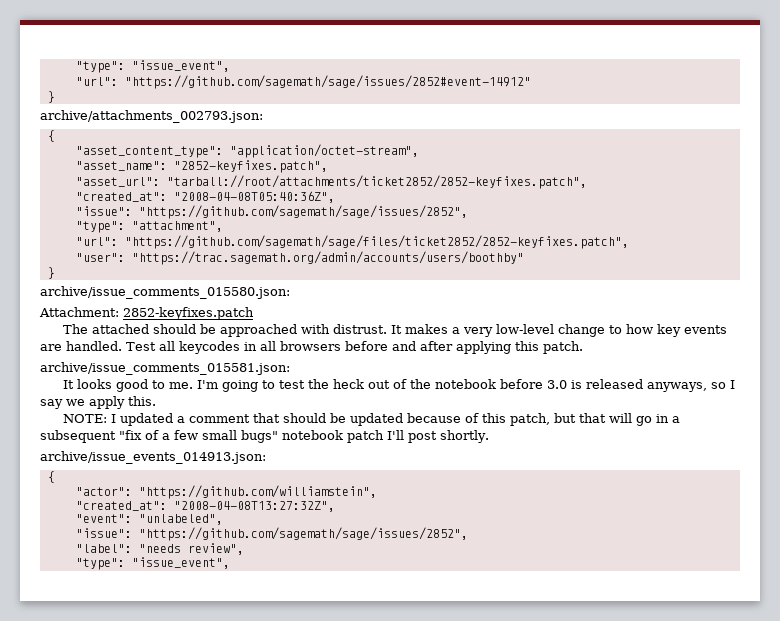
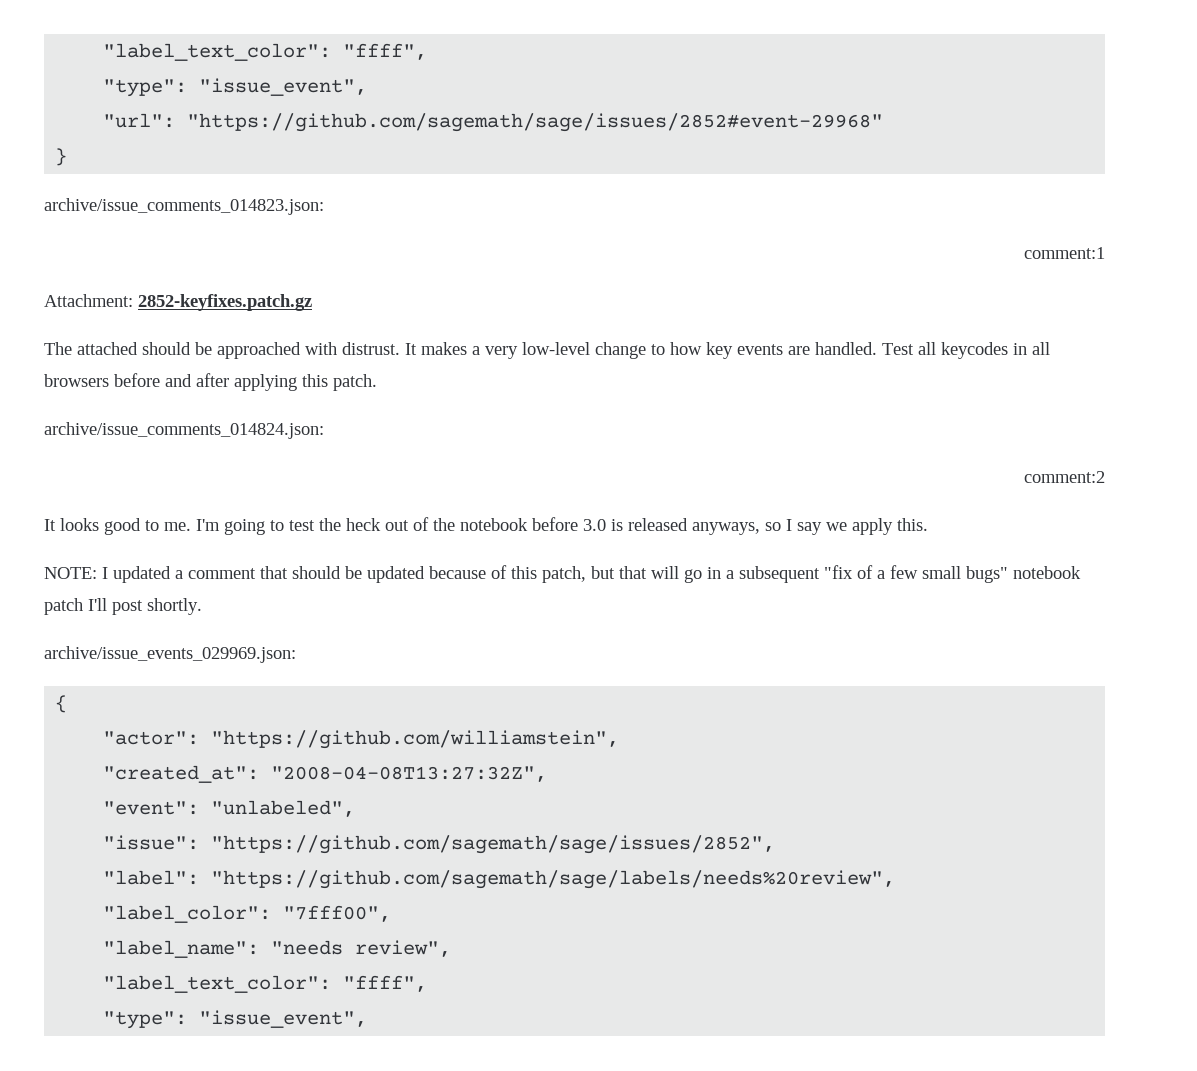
(75, 67) none -> [103,43,428,61] "label_text_color": "ffff", //
[124,75,531,89] [47,91,55,103] [40,110,263,123] [47,130,55,142] [75,144,419,158] [75,160,328,173] [75,175,587,189] [75,191,335,203] [75,205,468,219] [75,221,223,233] [75,235,629,249] [75,251,524,265] [47,267,55,279] [40,286,290,299] "https://github.com/sagemath/sage/issues/2852#event-14912" // } // archive/attachments_002793.json: // { // "asset_content_type": "application/octet-stream", // "asset_name": "2852-keyfixes.patch", // "asset_url": "tarball://root/attachments/ticket2852/2852-keyfixes.patch", // "created_at": "2008-04-08T05:40:36Z", // "issue": "https://github.com/sagemath/sage/issues/2852", // "type": "attachment", // "url": "https://github.com/sagemath/sage/files/ticket2852/2852-keyfixes.patch", // "user": "https://trac.sagemath.org/admin/accounts/users/boothby" // } // archive/issue_comments_015580.json: -> [187,113,884,132] [55,148,68,166] [44,198,324,215] [1024,247,1105,259] "https://github.com/sagemath/sage/issues/2852#event-29968" // } // archive/issue_comments_014823.json: // comment:1
[123,307,254,320] 2852-keyfixes.patch -> [138,294,312,311] 2852-keyfixes.patch.gz
[40,362,290,375] archive/issue_comments_015581.json: -> [44,422,324,439] [1024,471,1105,483] archive/issue_comments_014824.json: // comment:2
[40,451,266,464] archive/issue_events_014913.json: -> [44,646,296,663] archive/issue_events_029969.json:
(132, 548) none -> [211,870,896,889] [103,905,392,923] [103,940,260,958] "https://github.com/sagemath/sage/labels/needs%20review", // "label_color": "7fff00", // "label_name":
(244, 549) none -> [103,975,428,993] // "label_text_color": "ffff",

